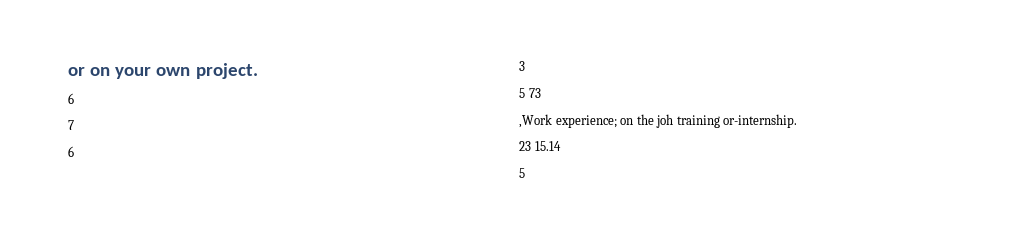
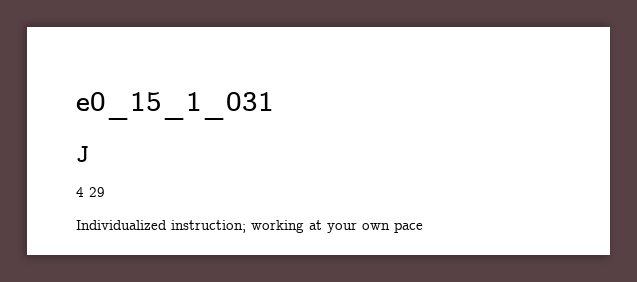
[68,63,258,79] [68,93,74,104] [68,120,74,130] [68,146,74,157] [519,61,525,71] [519,88,541,98] [519,114,798,128] [519,141,561,151] [519,168,525,178] or on your own project. // 6 // 7 // 6 // 3 // 5 73 // ,Work experience; on the joh training or-internship. // 23 15.14 // 5 -> [76,92,274,120] [76,146,89,162] [76,187,105,197] [76,220,423,233] e0_15_1_031 // J // 4 29 // Individualized instruction; working at your own pace

